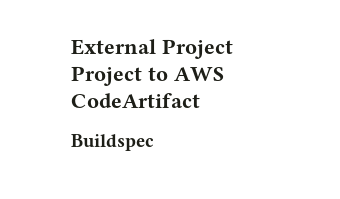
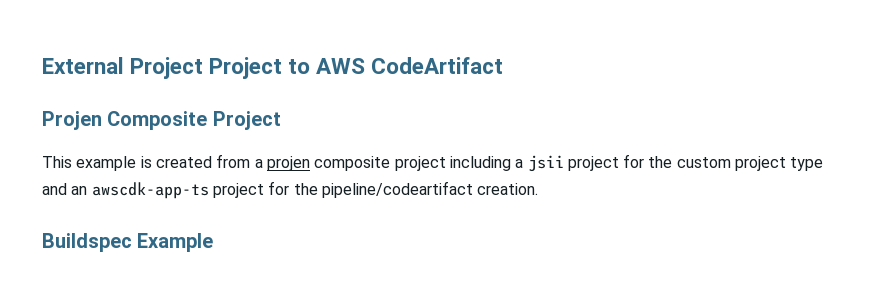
(200, 100) none -> [42,111,281,130] [42,154,824,172] [42,181,539,199] // Projen Composite Project // This example is created from a projen composite project including a jsii project for the custom project type and an awscdk-app-ts project for the pipeline/codeartifact creation.
(154, 142) none -> [137,233,214,252] Example

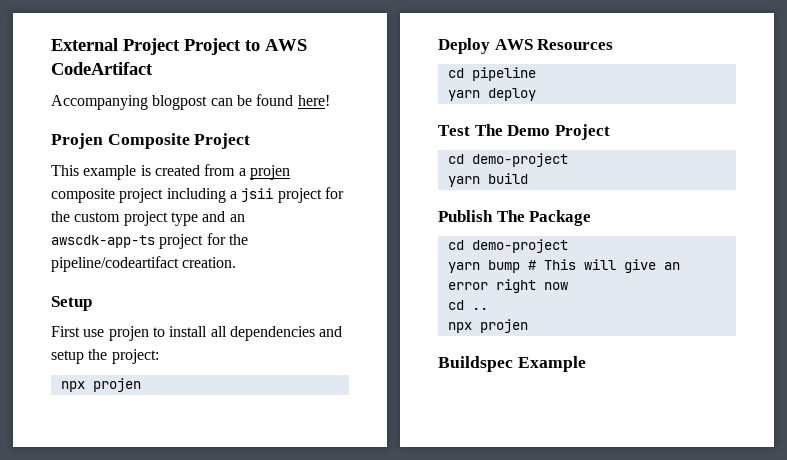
(504, 65) none -> [51,94,330,110] // Accompanying blogpost can be found here!
(539, 189) none -> [51,296,92,311] [51,326,343,341] [51,349,159,364] [60,378,141,392] [438,38,614,54] [447,67,536,81] [447,88,536,101] [438,124,610,140] [447,153,568,167] [447,173,528,187] [438,210,592,226] [447,239,568,253] [447,259,680,273] [447,279,568,293] [447,300,488,310] [447,319,528,333] // Setup // First use projen to install all dependencies and setup the project: // npx projen // Deploy AWS Resources // cd pipeline // yarn deploy // Test The Demo Project // cd demo-project // yarn build // Publish The Package // cd demo-project // yarn bump # This will give an error right now // cd .. // npx projen

